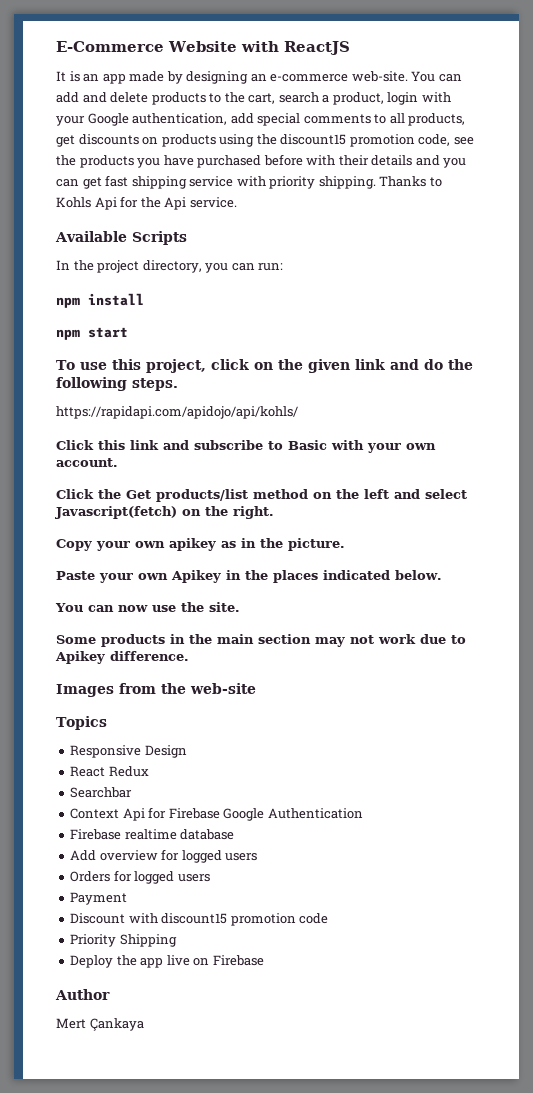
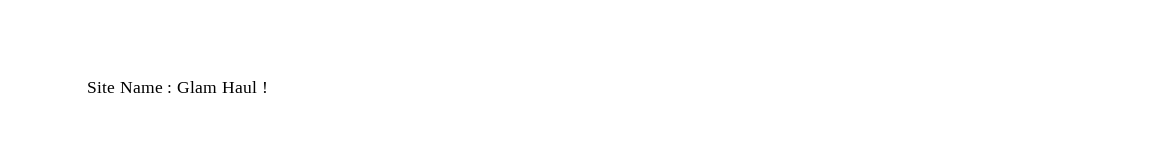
[56,41,350,55] [56,71,462,84] [56,92,451,105] [56,113,466,126] [56,134,474,147] [56,154,467,168] [56,175,442,189] [56,196,237,210] [55,231,187,245] [56,260,284,273] [56,293,144,308] [56,327,128,340] [56,359,473,373] [56,377,178,391] [56,406,298,419] [56,440,436,453] [56,458,118,467] [56,489,467,502] [55,506,274,519] [56,538,345,551] [56,570,442,583] [55,602,240,612] [56,634,466,647] [55,651,189,664] [56,683,256,697] [56,716,107,730] [70,745,187,758] [70,766,149,777] [70,787,133,798] [70,807,363,821] [70,829,235,840] [70,849,258,863] [70,870,210,884] [70,892,128,905] [70,913,329,926] [70,934,177,947] [70,955,264,968] [55,989,110,1000] [56,1018,144,1031] E-Commerce Website with ReactJS // It is an app made by designing an e-commerce web-site. You can add and delete products to the cart, search a product, login with your Google authentication, add special comments to all products, get discounts on products using the discount15 promotion code, see the products you have purchased before with their details and you can get fast shipping service with priority shipping. Thanks to Kohls Api for the Api service. // Available Scripts // In the project directory, you can run: // npm install // npm start // To use this project, click on the given link and do the following steps. // https://rapidapi.com/apidojo/api/kohls/ // Click this link and subscribe to Basic with your own account. // Click the Get products/list method on the left and select Javascript(fetch) on the right. // Copy your own apikey as in the picture. // Paste your own Apikey in the places indicated below. // You can now use the site. // Some products in the main section may not work due to Apikey difference. // Images from the web-site // Topics // Responsive Design // React Redux // Searchbar // Context Api for Firebase Google Authentication // Firebase realtime database // Add overview for logged users // Orders for logged users // Payment // Discount with discount15 promotion code // Priority Shipping // Deploy the app live on Firebase // Author // Mert Çankaya -> [87,81,268,93] Site Name : Glam Haul !

